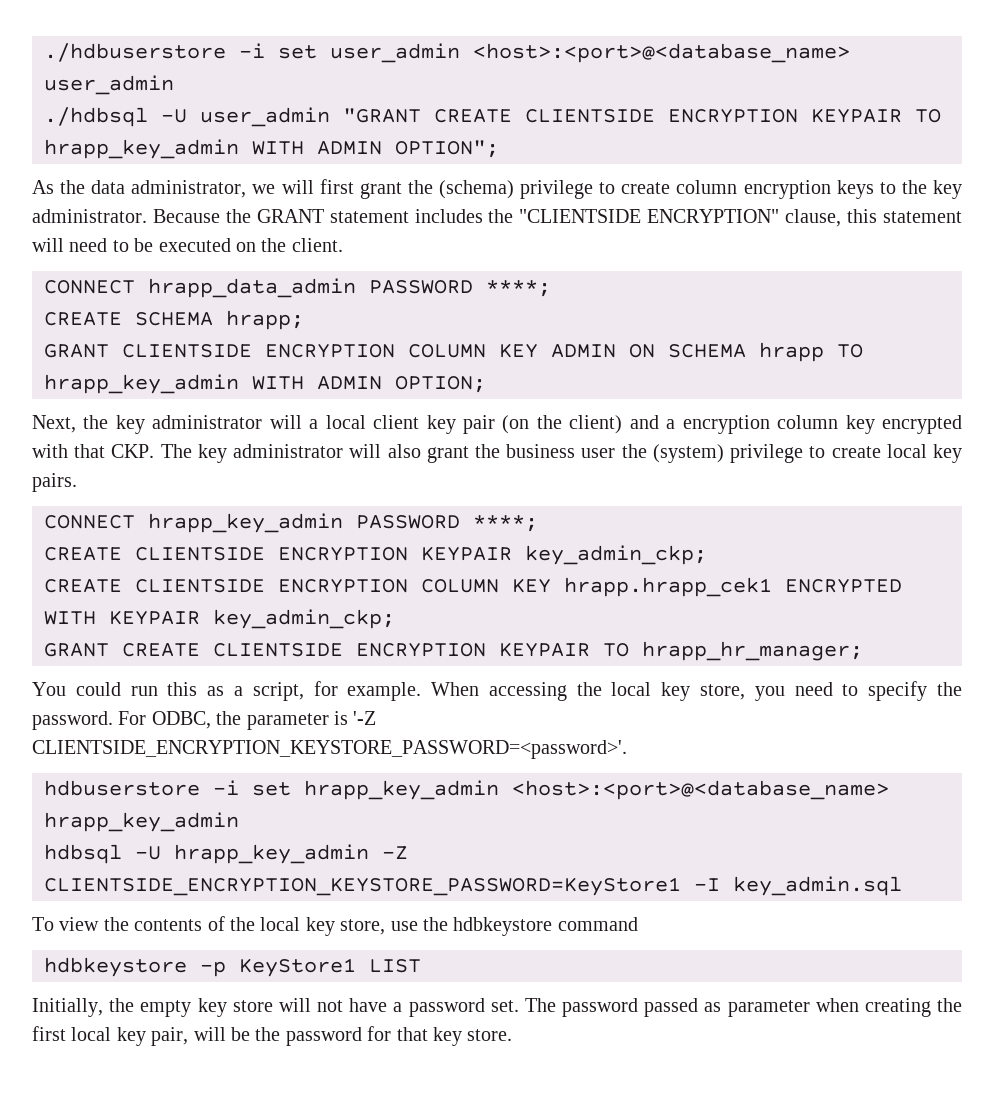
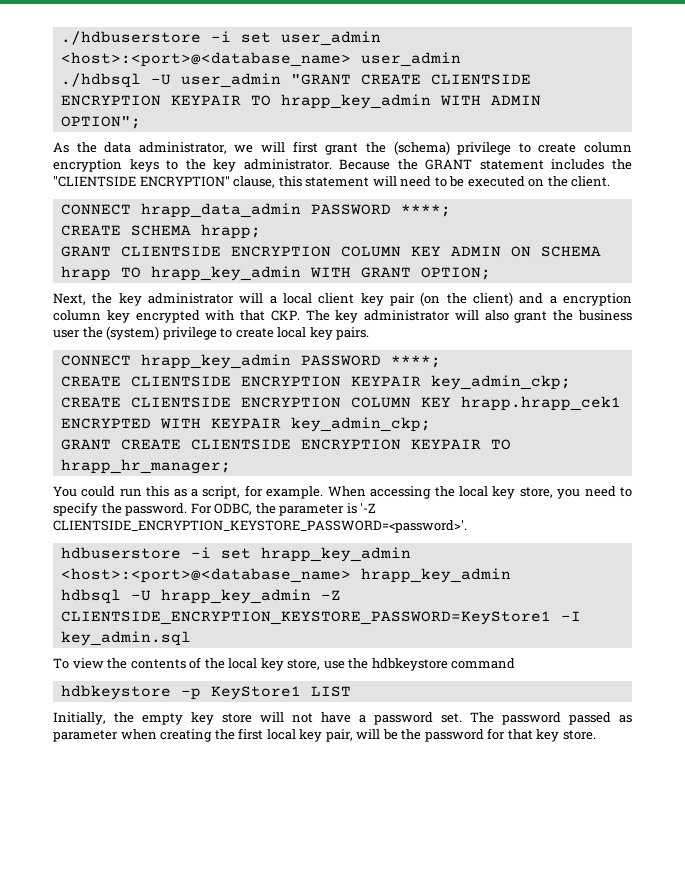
[317,376,382,390] ADMIN -> [360,267,411,278] GRANT

